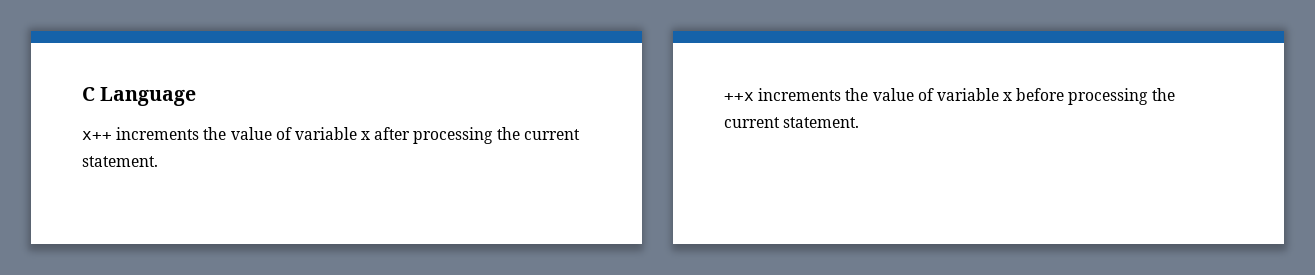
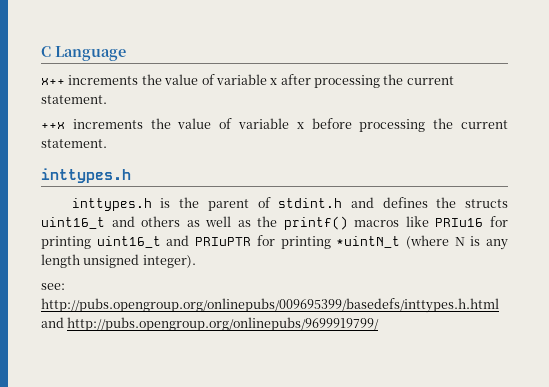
(860, 122) none -> [41,168,131,183] [71,197,508,211] [41,216,508,230] [41,235,508,250] [41,254,196,268] [41,283,65,290] [41,298,499,313] [41,317,380,331] // inttypes.h // inttypes.h is the parent of stdint.h and defines the structs uint16_t and others as well as the printf() macros like PRIu16 for printing uint16_t and PRIuPTR for printing *uintN_t (where N is any length unsigned integer). // see: http://pubs.opengroup.org/onlinepubs/009695399/basedefs/inttypes.h.html and http://pubs.opengroup.org/onlinepubs/9699919799/

